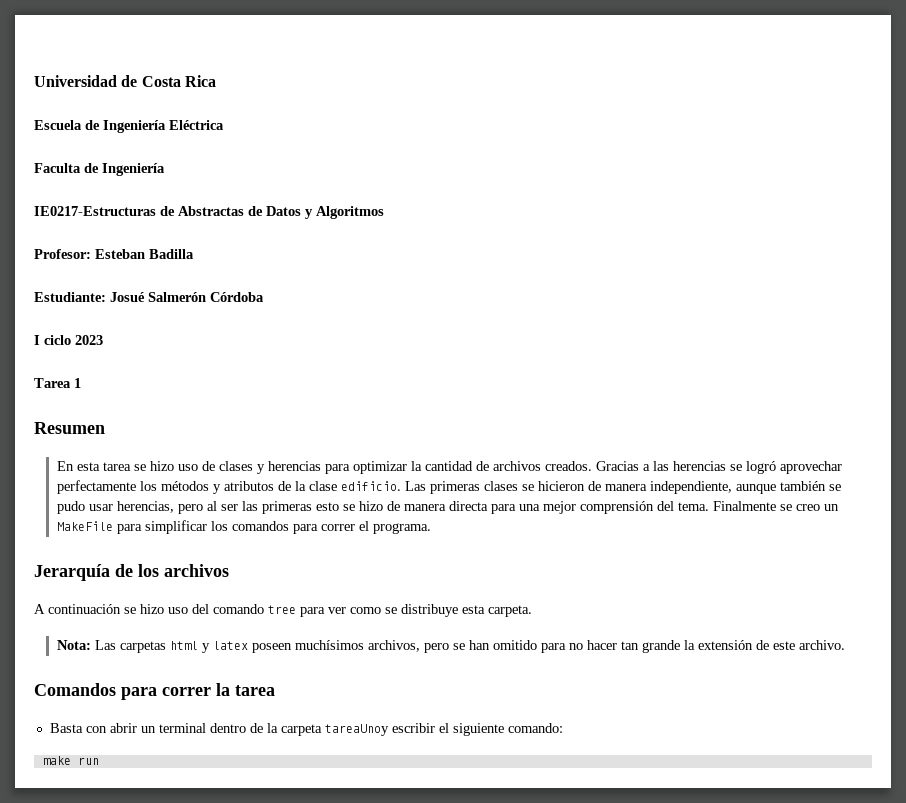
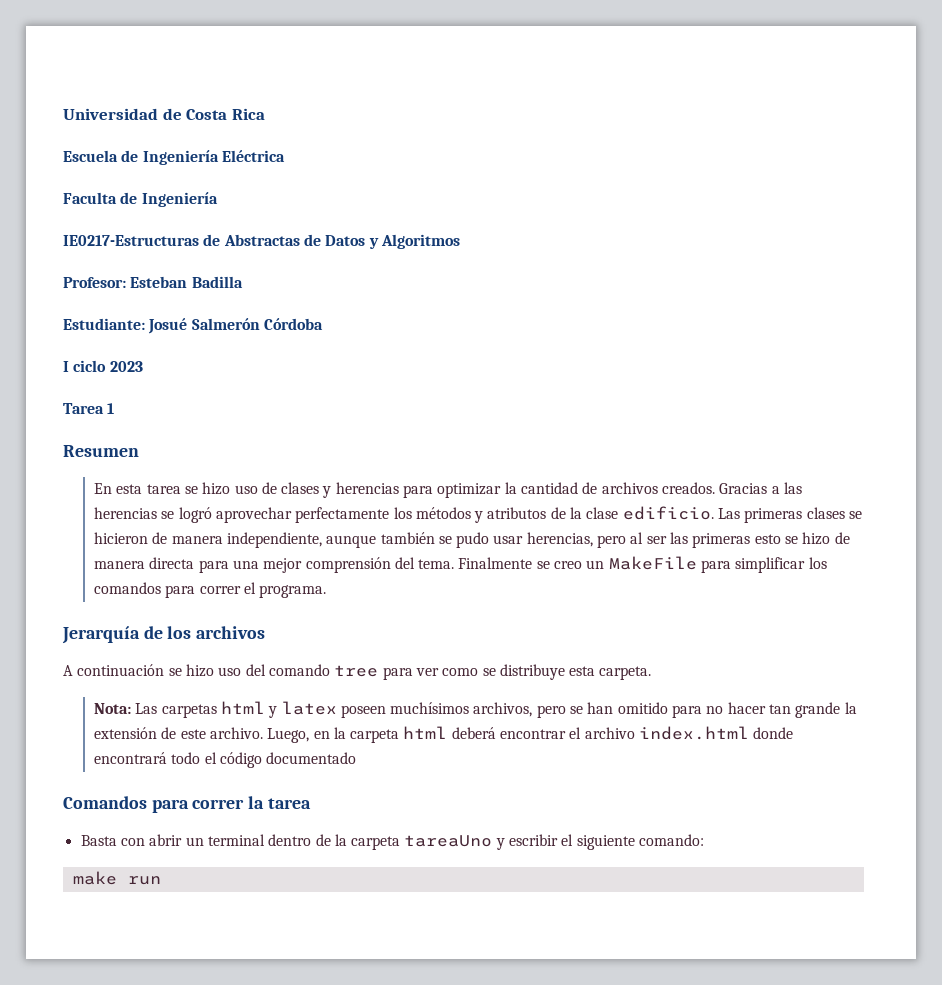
(845, 645) none -> [267,726,794,743] [93,752,357,768] Luego, en la carpeta html deberá encontrar el archivo index.html donde encontrará todo el código documentado
[324,724,389,736] tareaUnoy -> [404,835,505,850] tareaUno y

